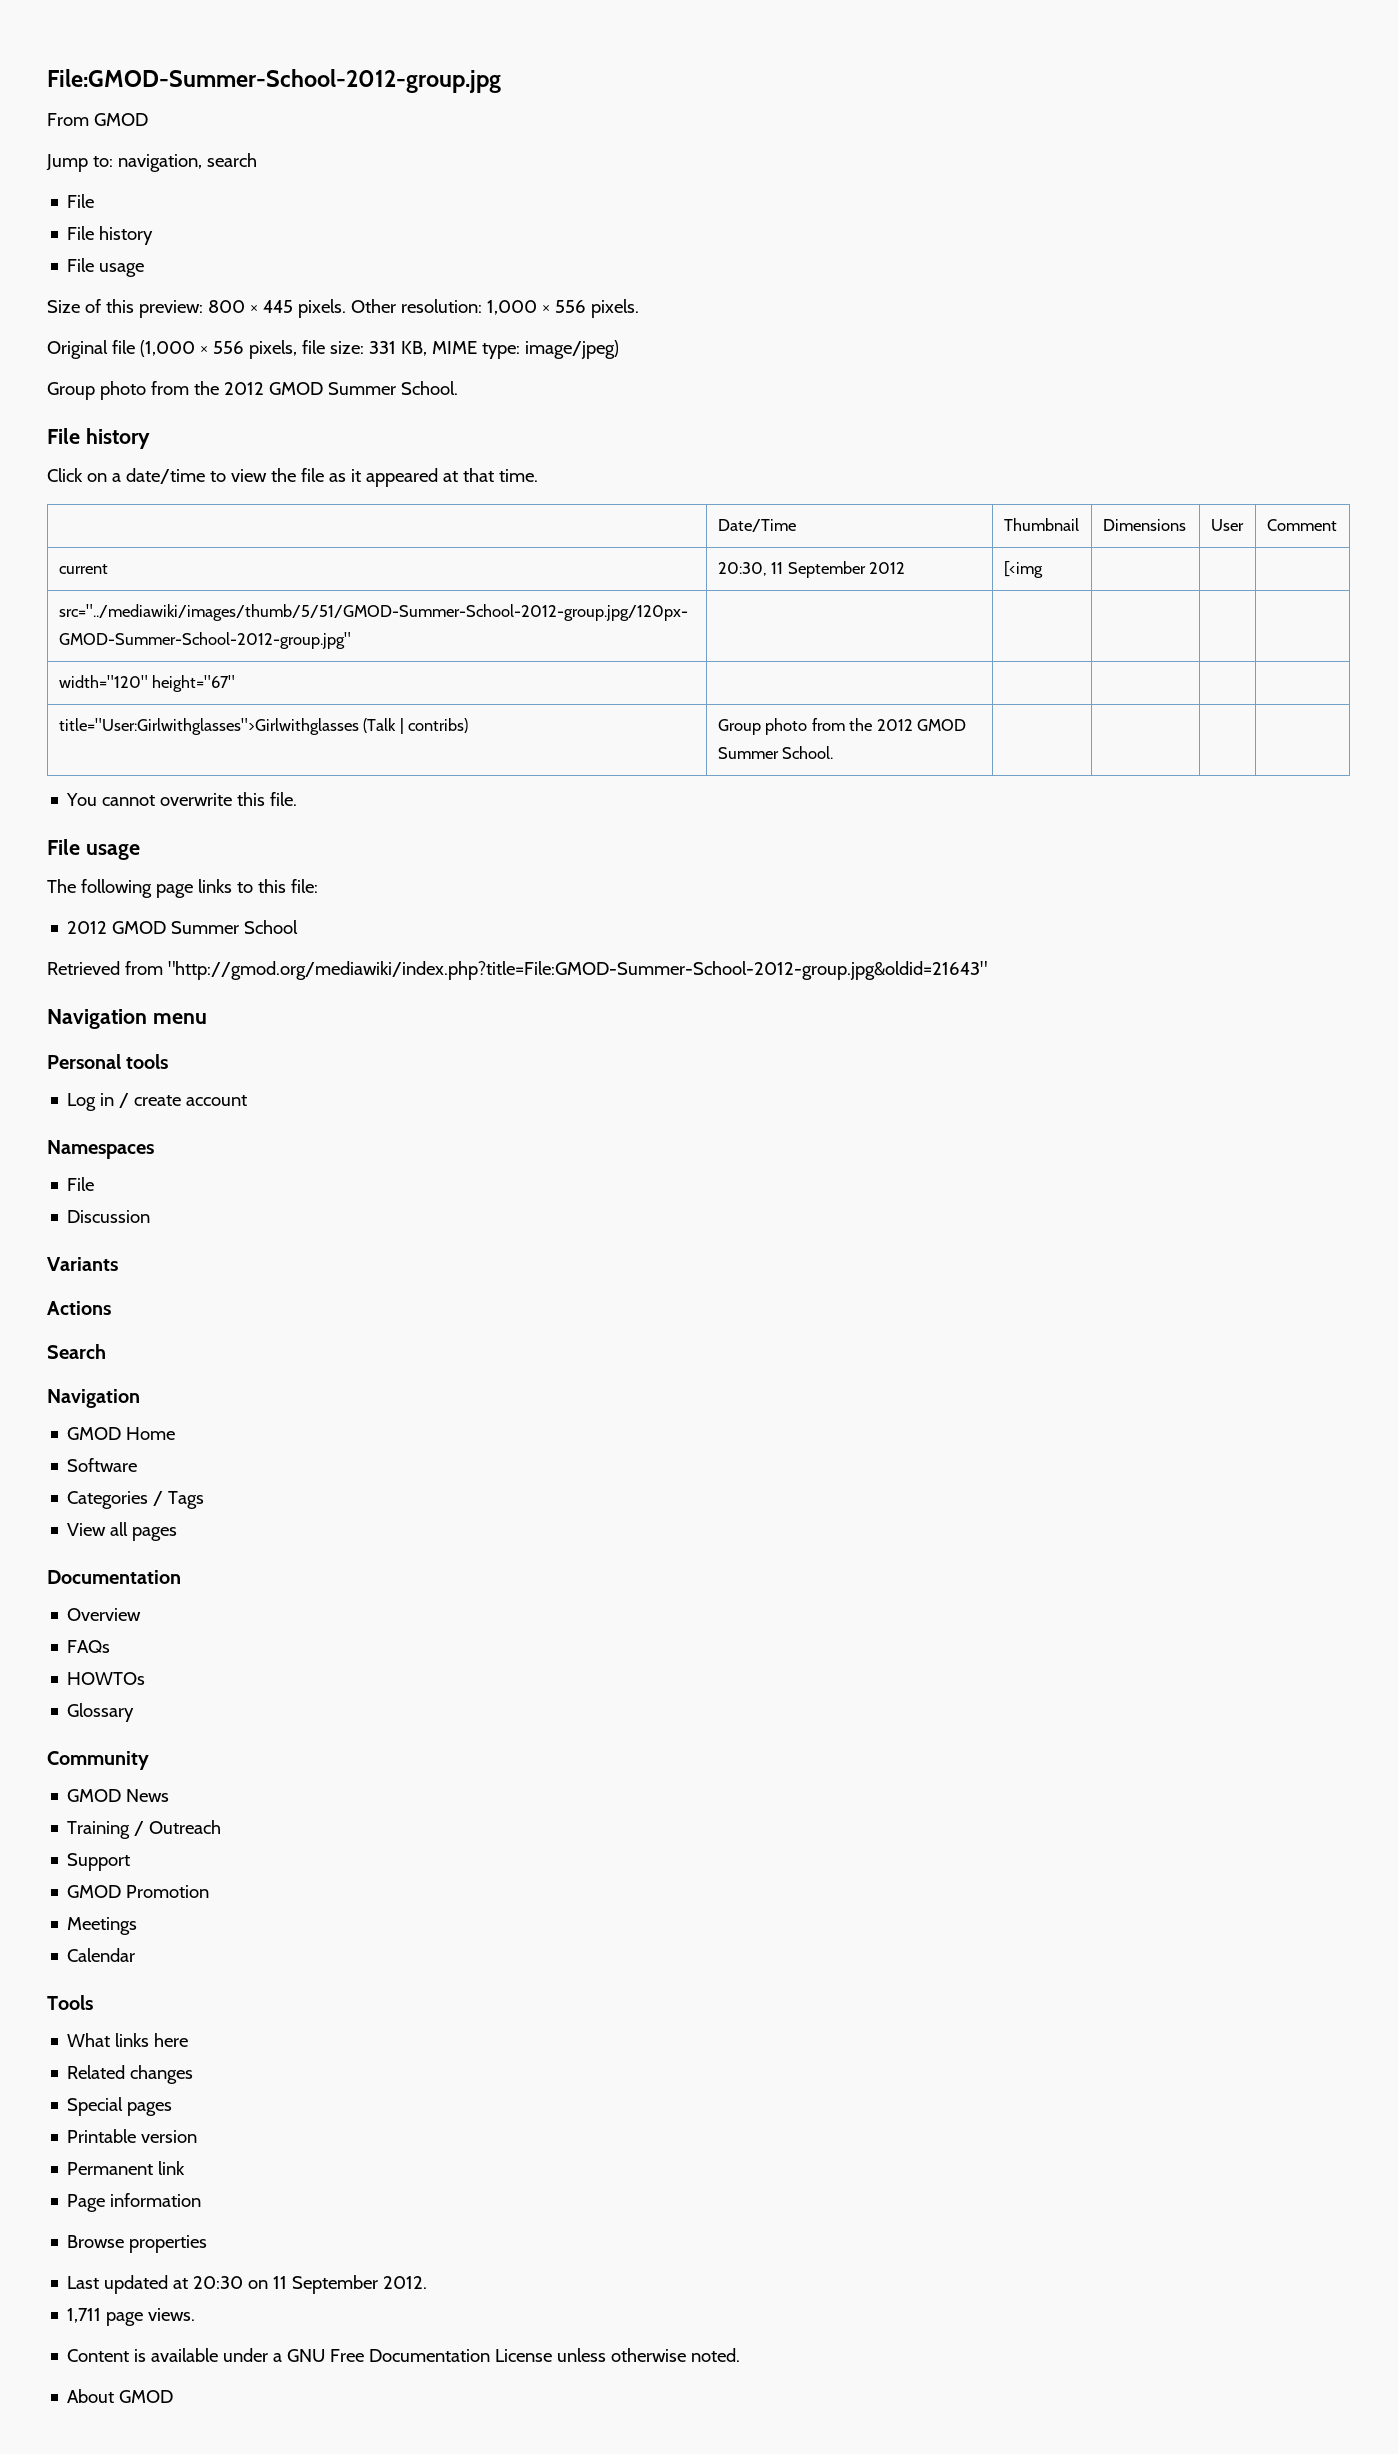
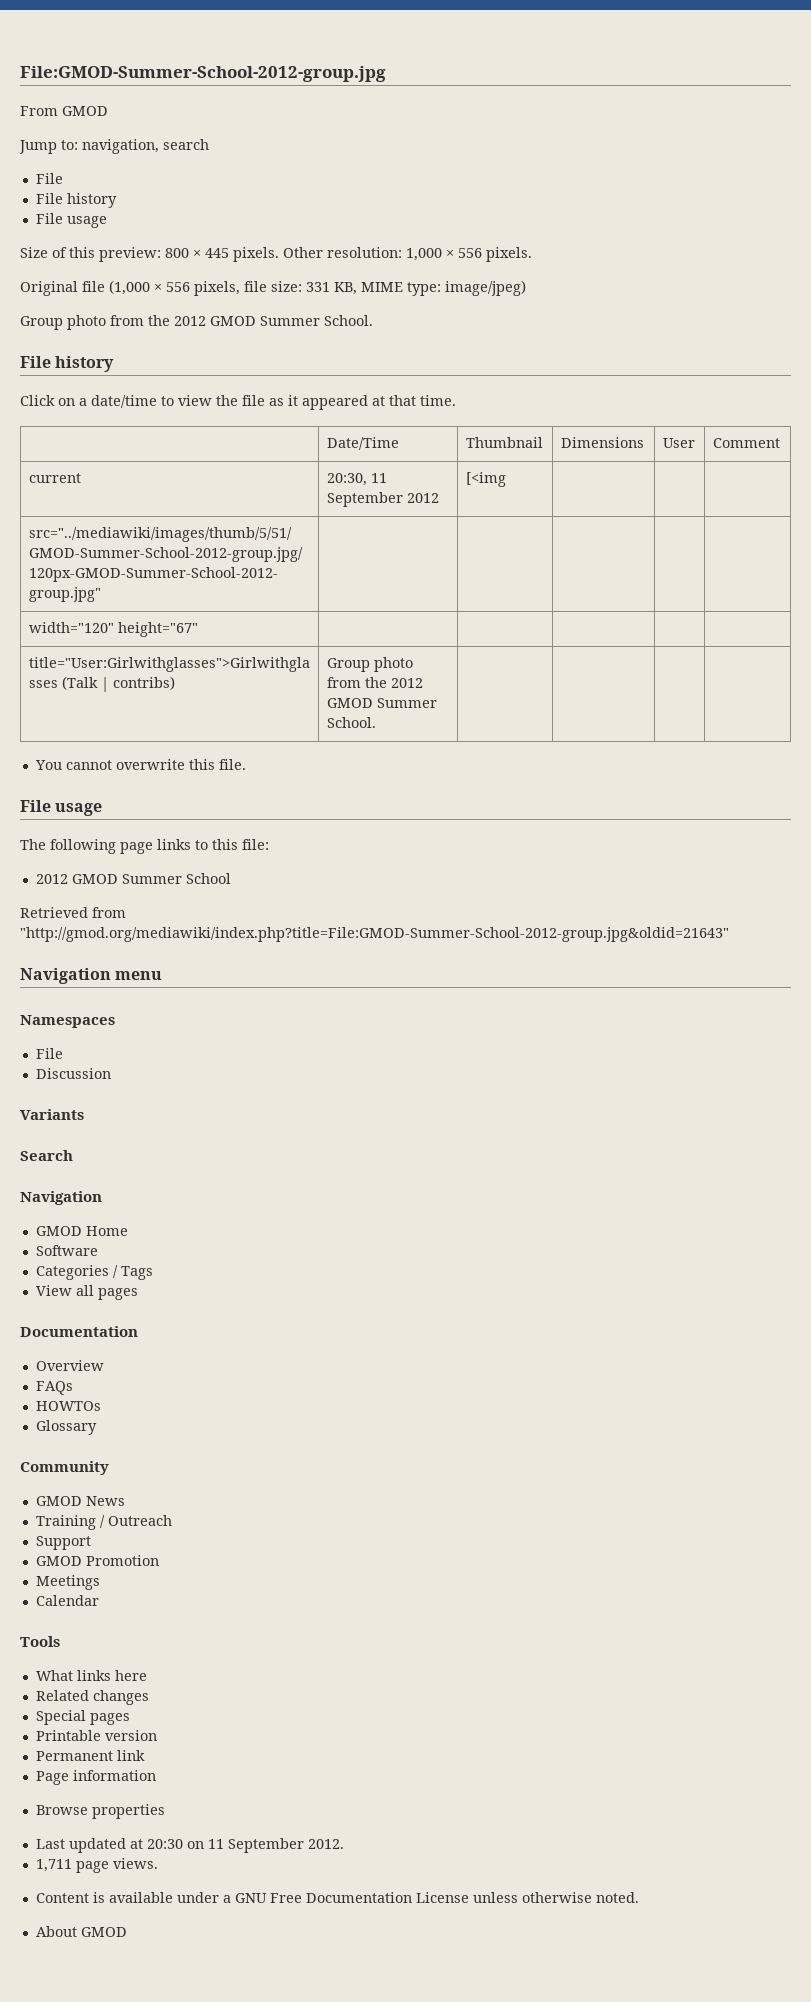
[47,1054,169,1069] [67,1093,248,1111] // Personal tools // Log in / create account -> (163, 975) none
[47,1301,111,1315] // Actions -> (84, 1114) none

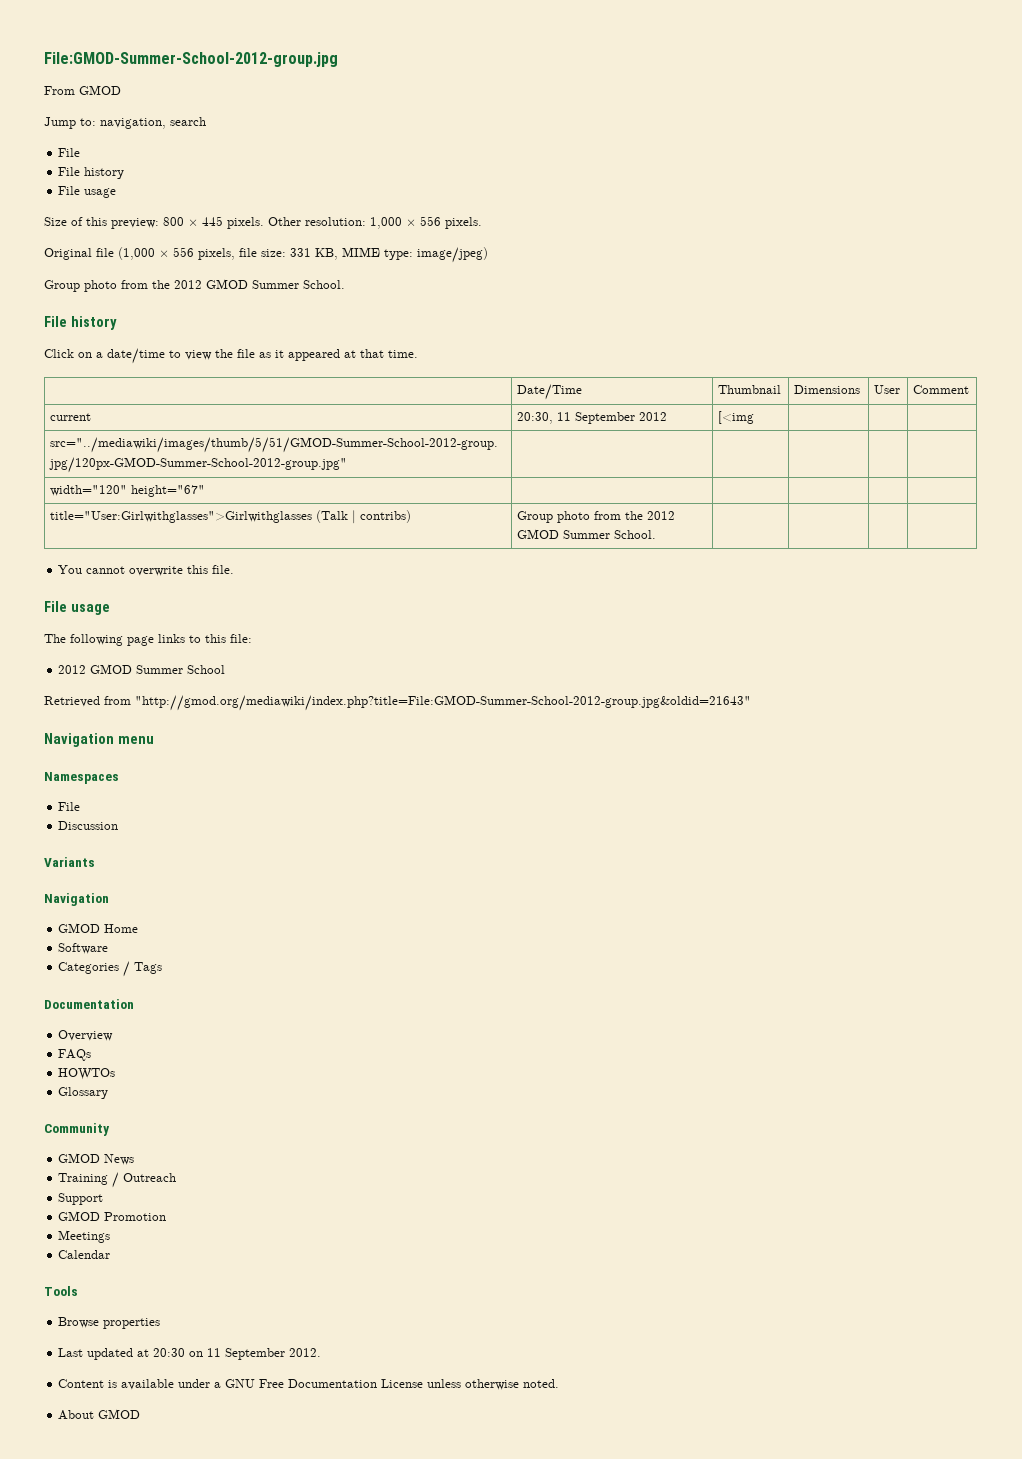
[20,1150,73,1161] // Search -> (95, 862) none
[35,1285,138,1300] // View all pages -> (163, 968) none
[35,1670,147,1681] [35,1690,149,1705] [35,1710,130,1725] [35,1730,157,1741] [35,1750,145,1761] [35,1770,156,1785] // What links here // Related changes // Special pages // Printable version // Permanent link // Page information -> (78, 1291) none
[35,1858,158,1873] // 1,711 page views. -> (322, 1352) none

